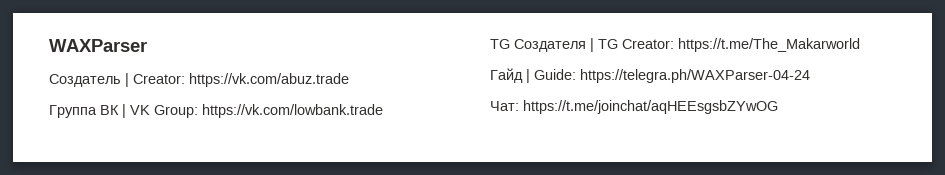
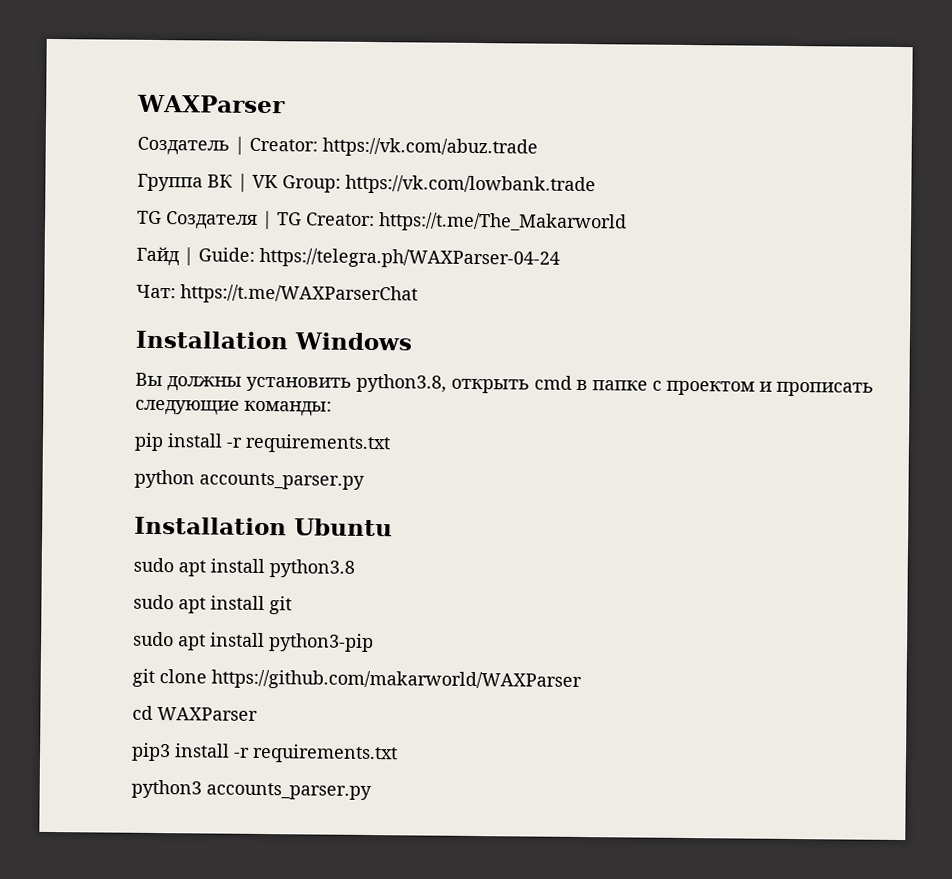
[523,100,778,114] https://t.me/joinchat/aqHEEsgsbZYwOG -> [180,284,418,305] [135,330,412,351] [135,372,874,397] [135,399,332,417] [134,432,391,454] [134,469,365,490] [134,516,393,537] [133,557,355,578] [133,594,292,615] [133,631,374,653] [132,668,582,692] [132,705,258,721] [131,742,398,764] [131,779,372,801] https://t.me/WAXParserChat // Installation Windows // Вы должны установить python3.8, открыть cmd в папке с проектом и прописать следующие команды: // pip install -r requirements.txt // python accounts_parser.py // Installation Ubuntu // sudo apt install python3.8 // sudo apt install git // sudo apt install python3-pip // git clone https://github.com/makarworld/WAXParser // cd WAXParser // pip3 install -r requirements.txt // python3 accounts_parser.py

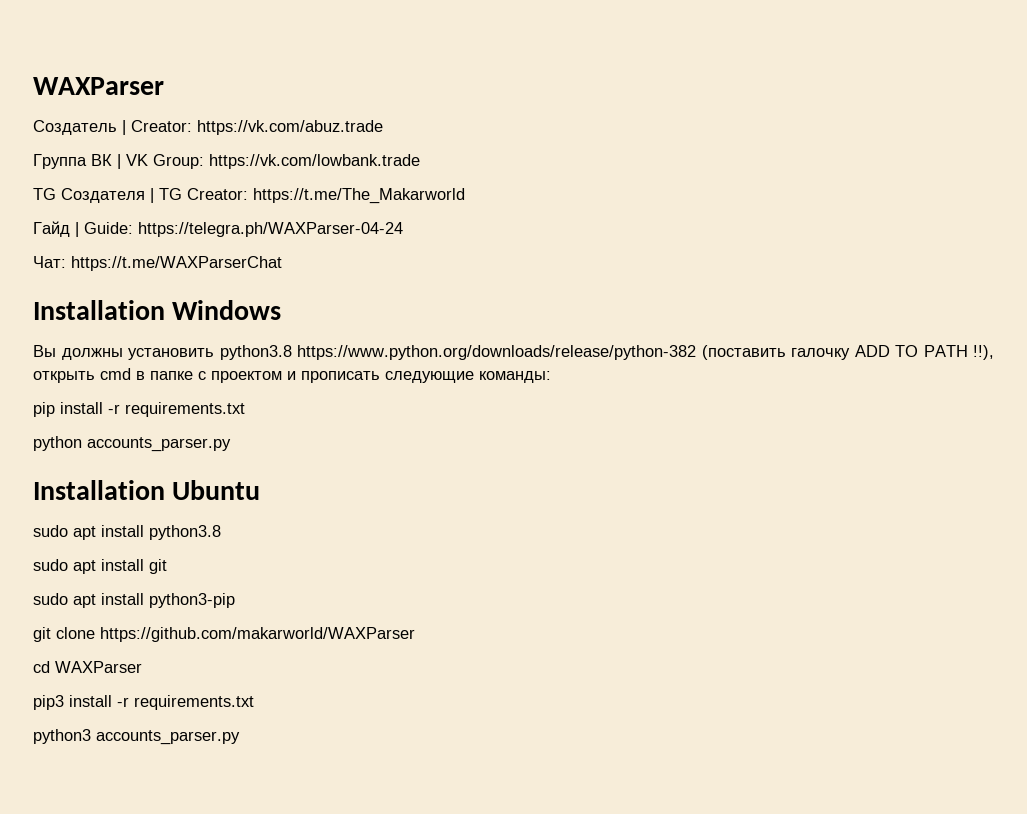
[356,373,447,393] python3.8, -> [219,345,994,360] python3.8 https://www.python.org/downloads/release/python-382 (поставить галочку ADD TO PATH !!),

